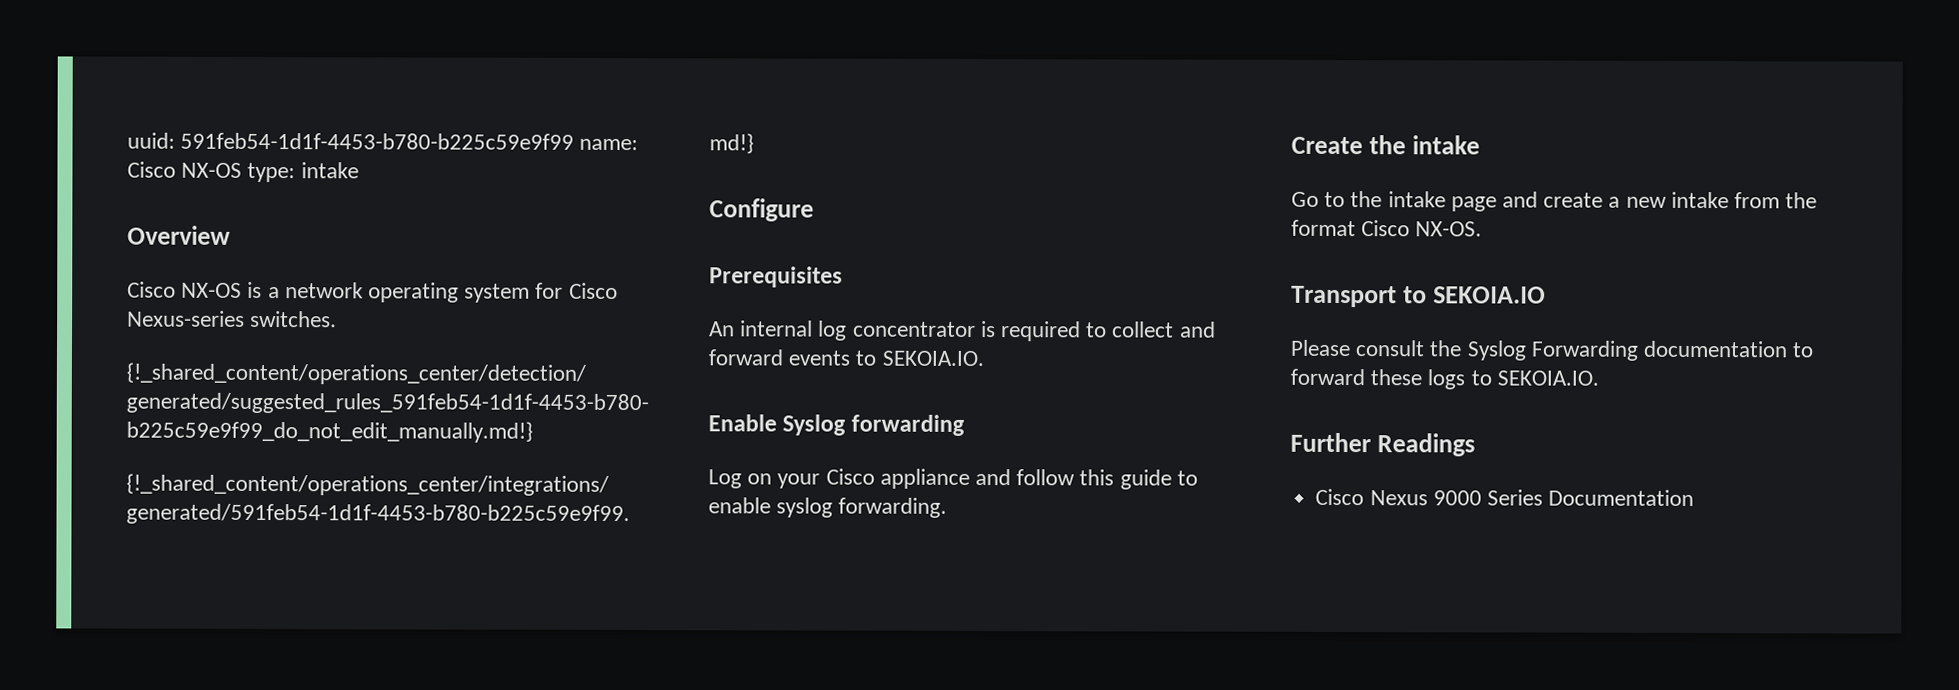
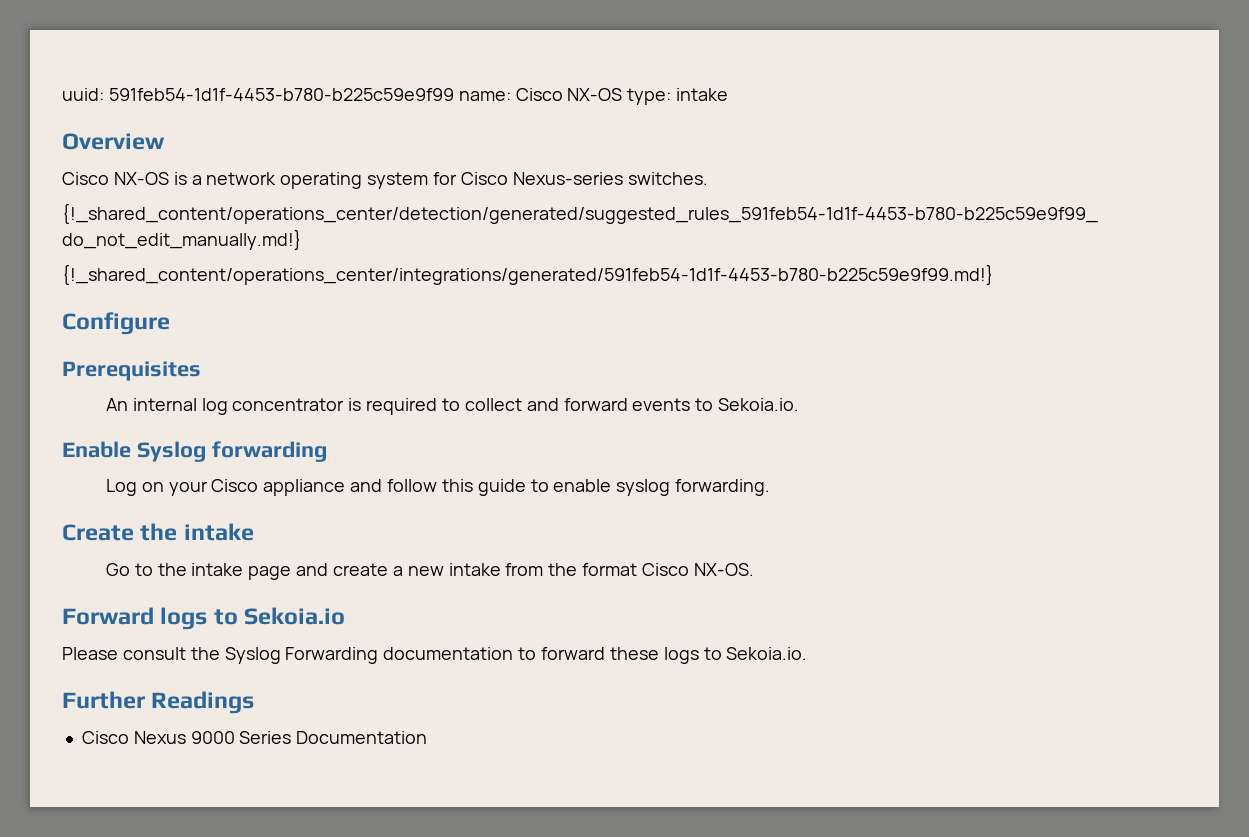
[881,350,984,367] SEKOIA.IO. -> [718,398,800,411] Sekoia.io.
[1291,285,1546,308] Transport to SEKOIA.IO -> [62,607,346,630] Forward logs to Sekoia.io
[1496,370,1599,386] SEKOIA.IO. -> [726,647,808,660] Sekoia.io.

